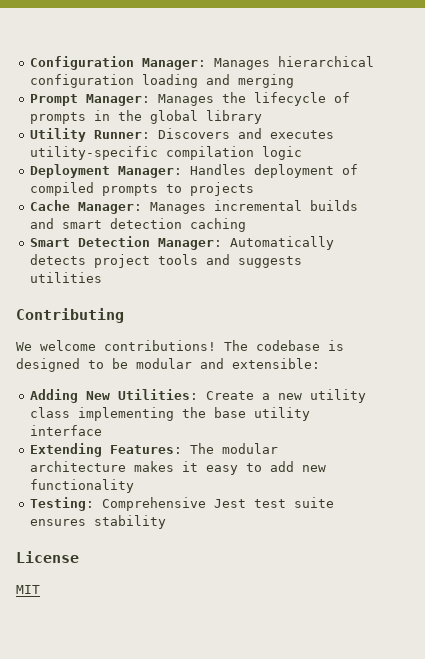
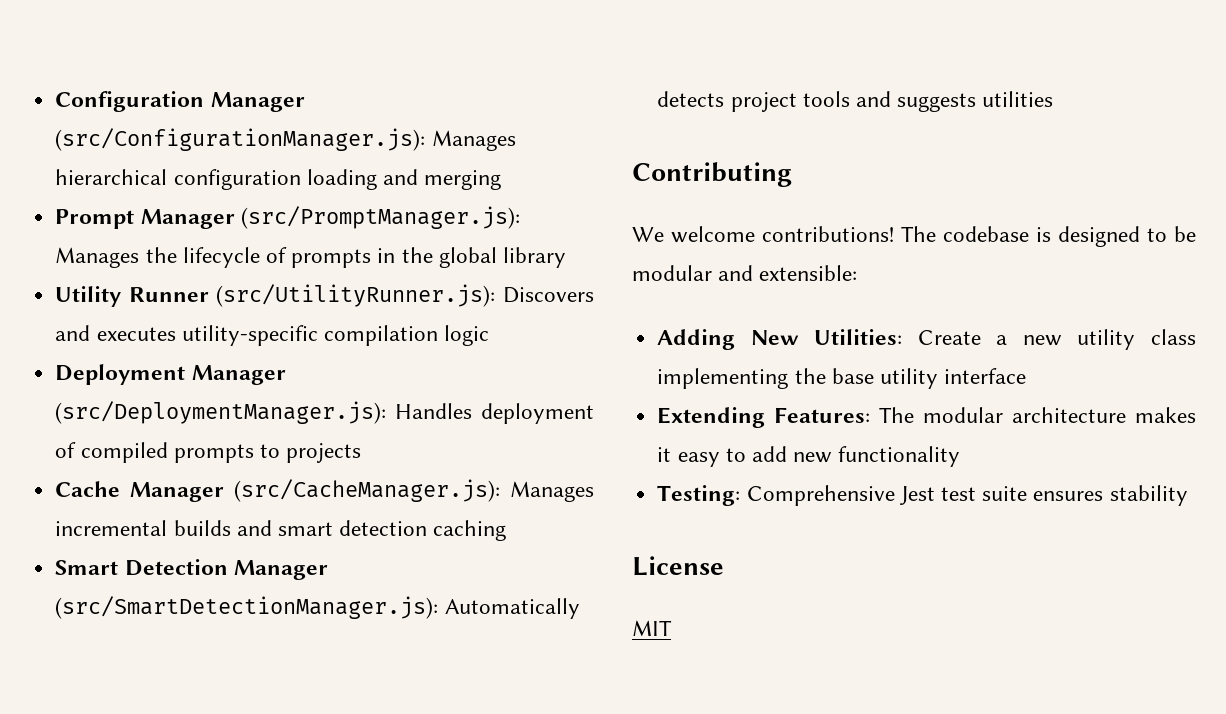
[142,58,207,70] Manager: -> [210,92,305,112] [55,128,426,151] Manager (src/ConfigurationManager.js):
[86,94,151,106] Manager: -> [140,206,520,229] Manager (src/PromptManager.js):
[94,130,151,139] Runner: -> [128,284,496,307] Runner (src/UtilityRunner.js):
[118,166,183,178] Manager: -> [191,365,286,385] [55,401,387,424] Manager (src/DeploymentManager.js):
[78,202,143,214] Manager: -> [130,479,501,502] Manager (src/CacheManager.js):
[158,238,223,250] Manager: -> [233,560,328,580] [55,596,439,619] Manager (src/SmartDetectionManager.js):

